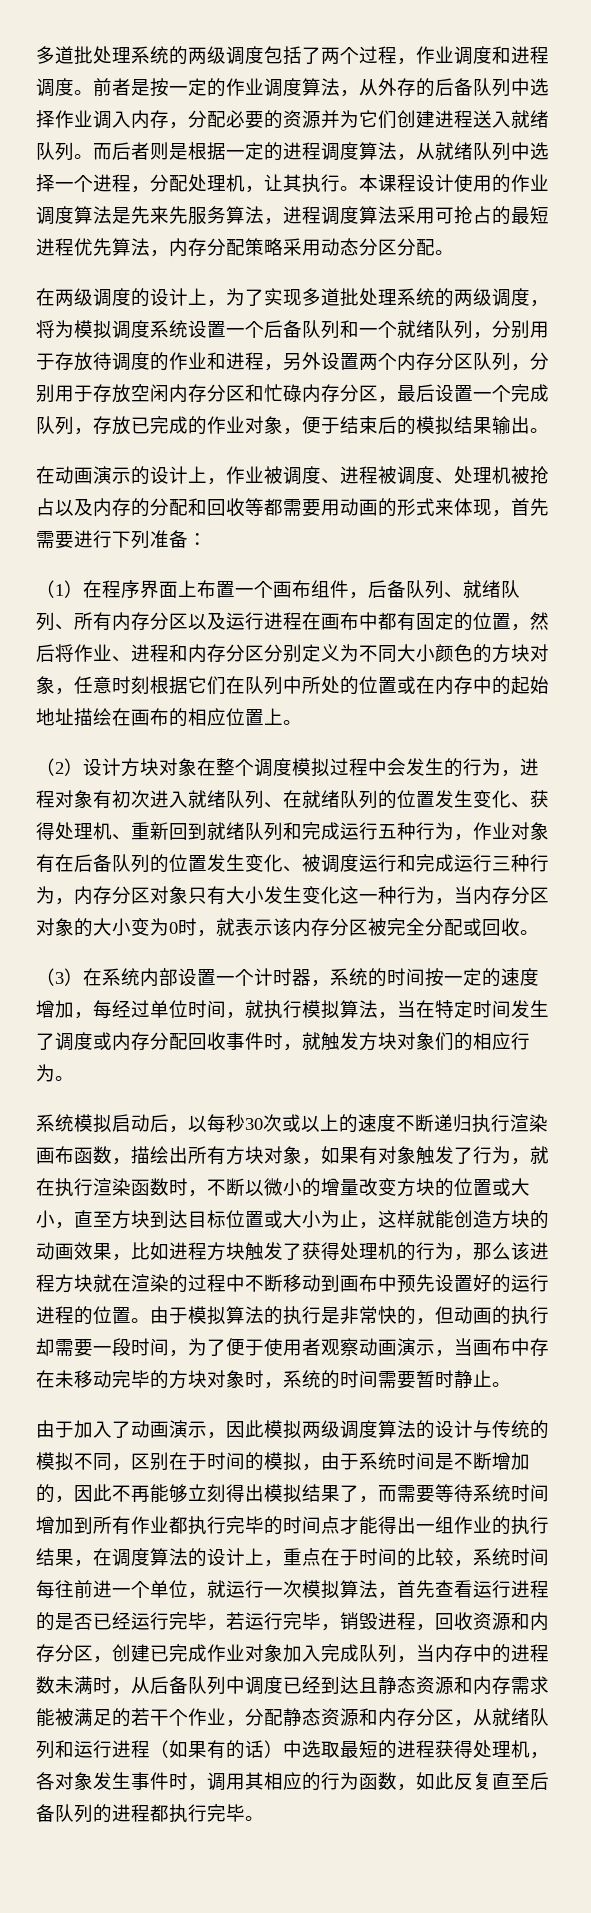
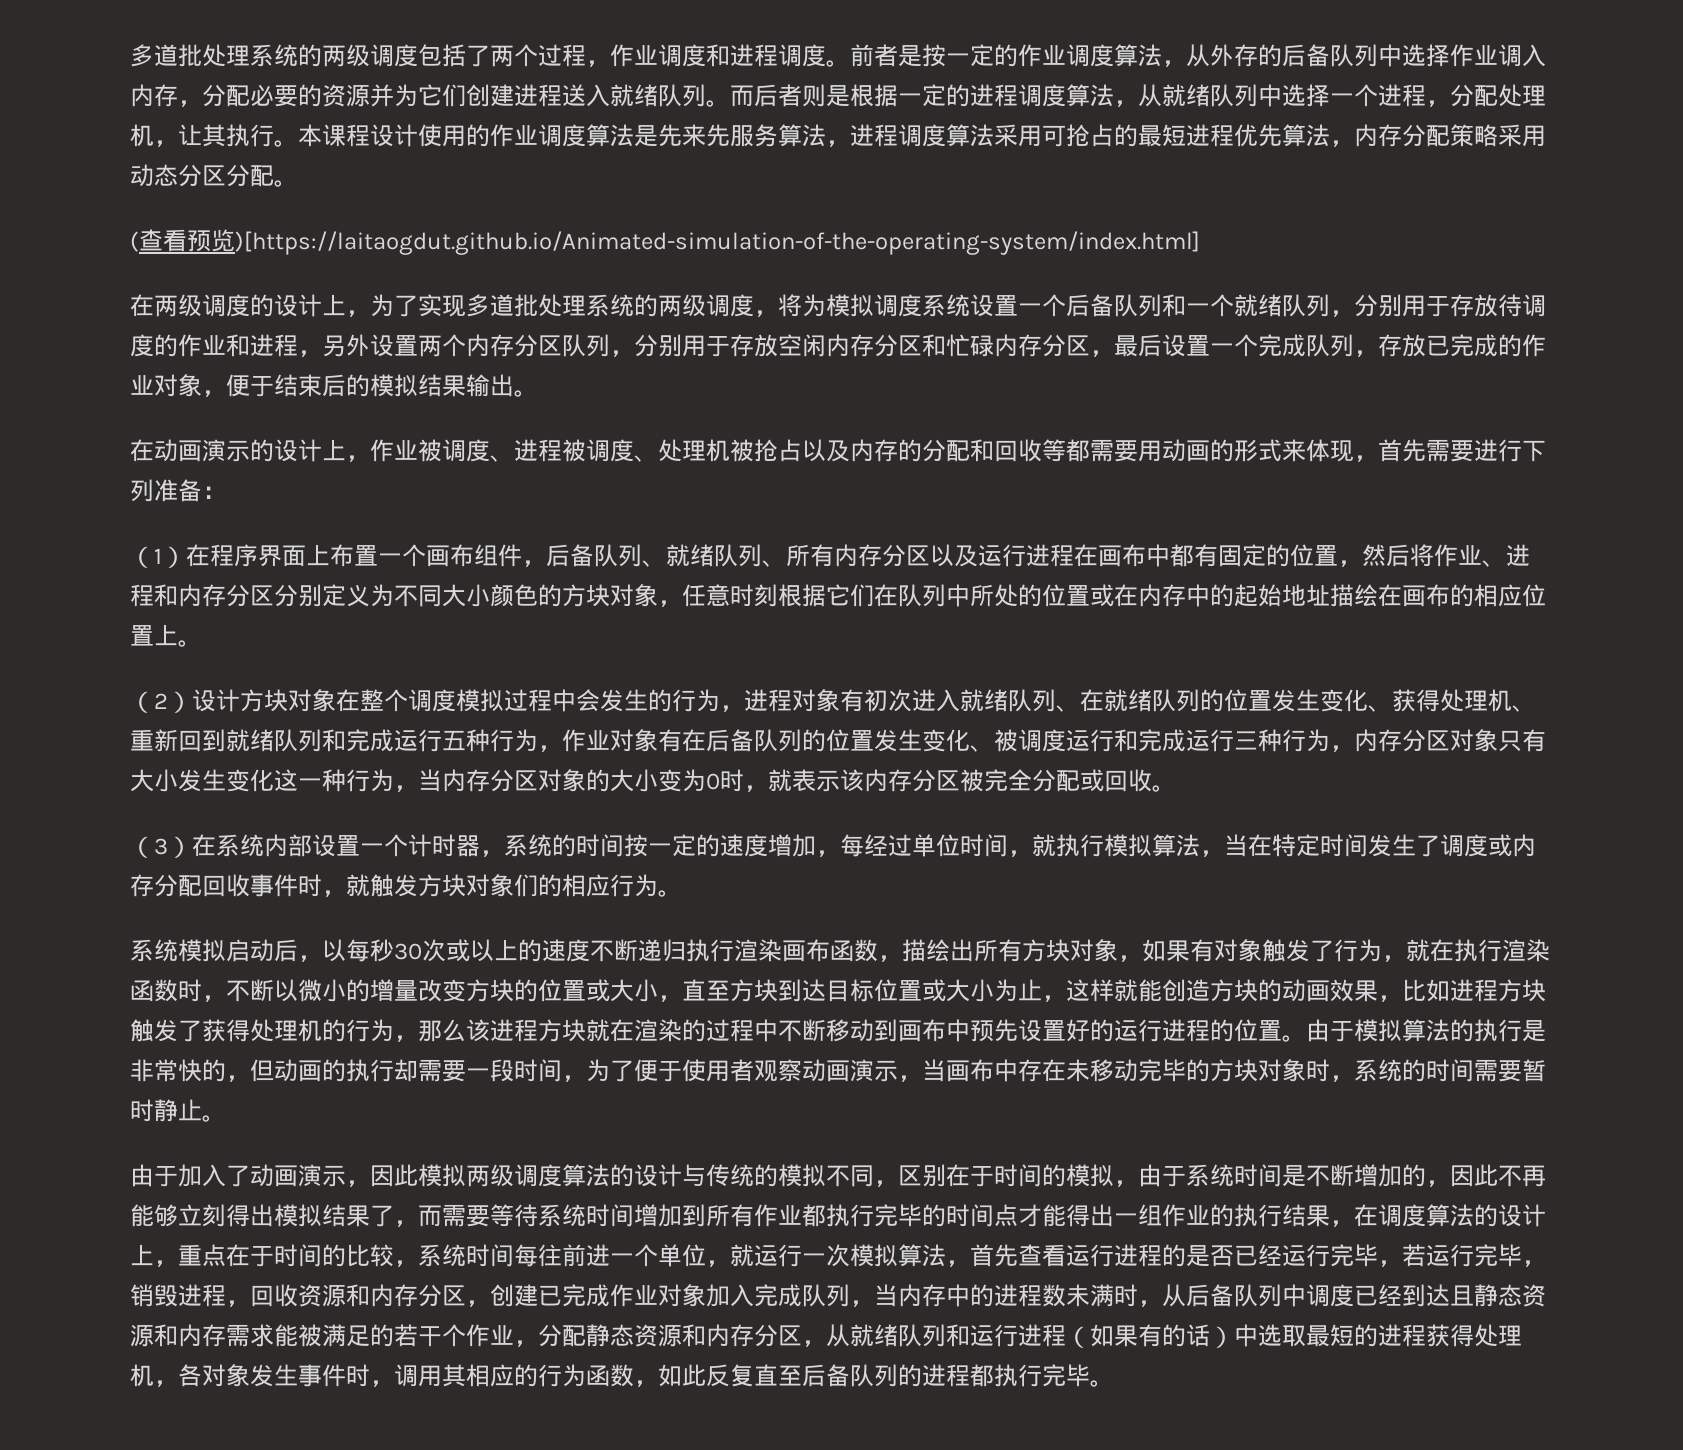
(454, 252) none -> [130,229,1200,255] // (查看预览)[https://laitaogdut.github.io/Animated-simulation-of-the-operating-system/index.html]

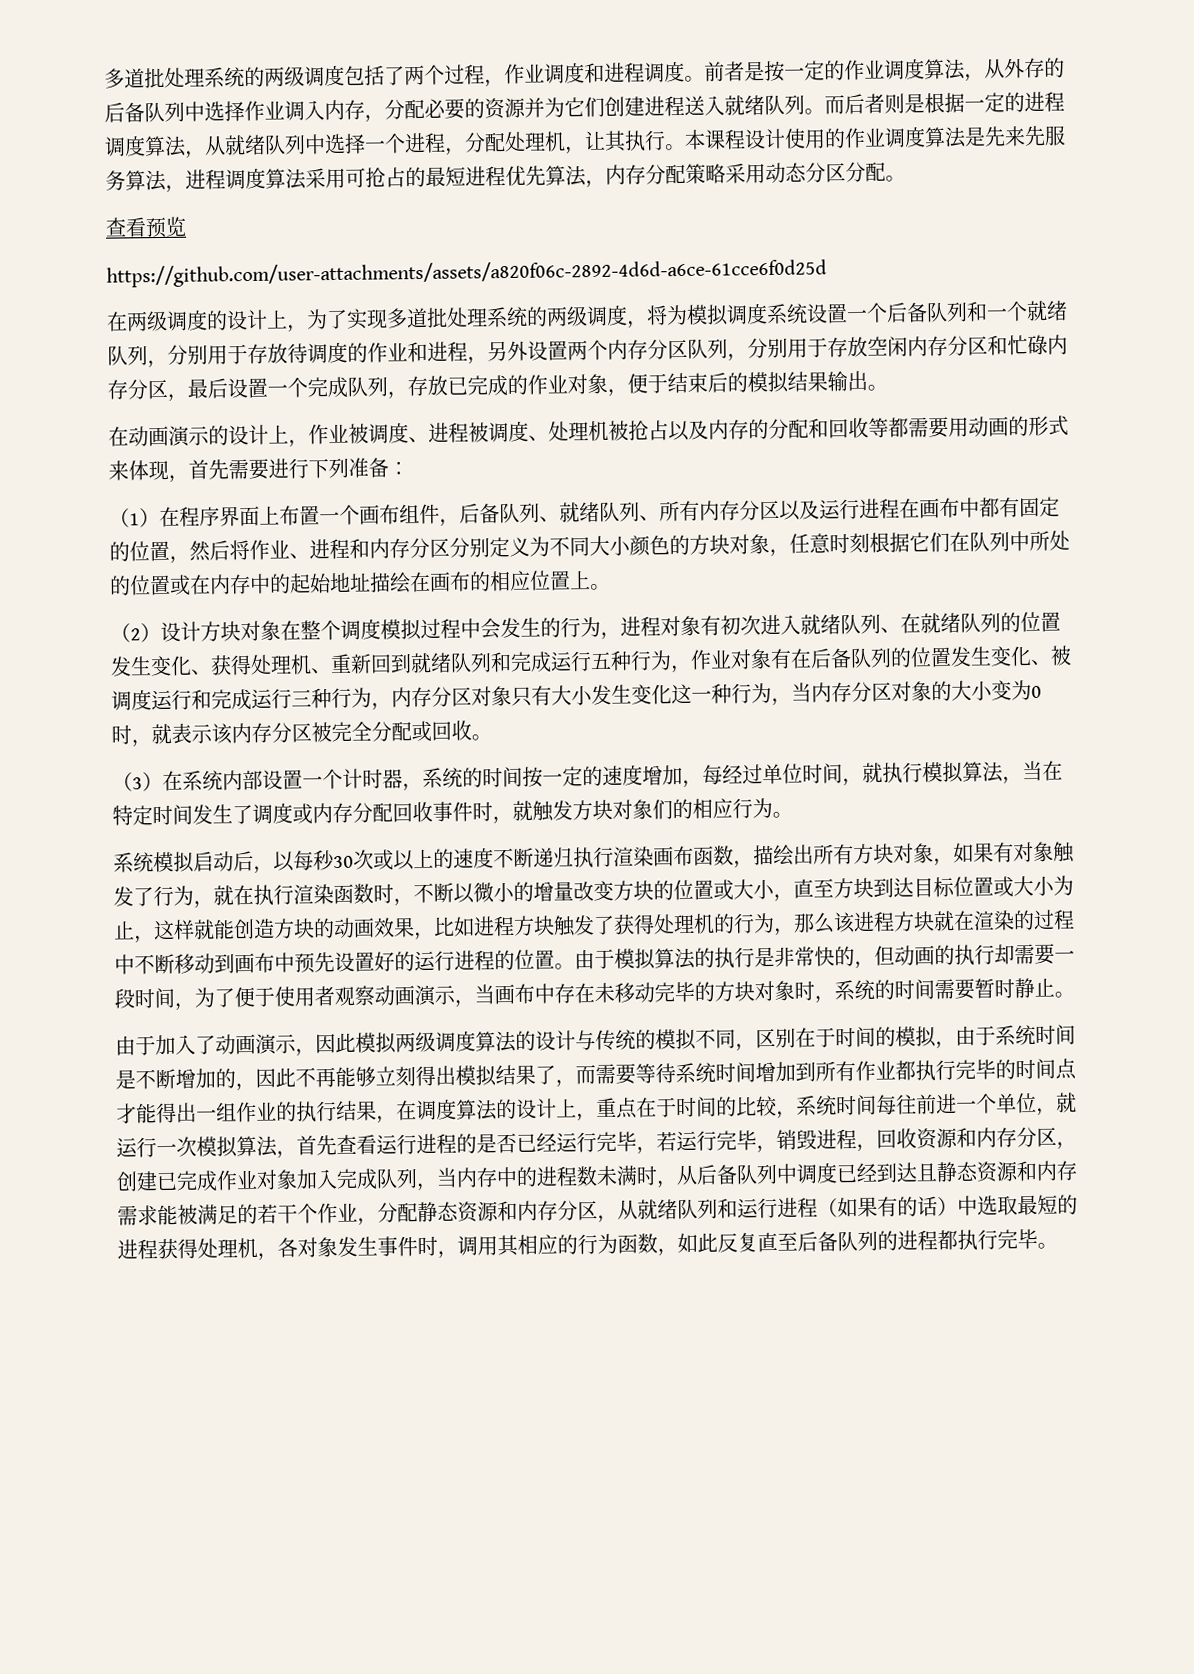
[130,231,139,252] ( -> (906, 178) none
[235,231,1200,255] )[https://laitaogdut.github.io/Animated-simulation-of-the-operating-system/index.html] -> [106,258,827,288] // https://github.com/user-attachments/assets/a820f06c-2892-4d6d-a6ce-61cce6f0d25d

